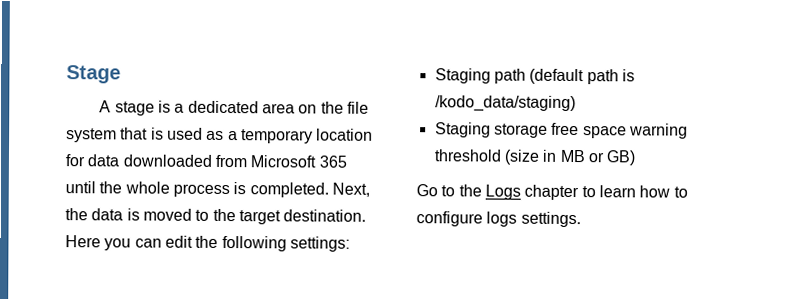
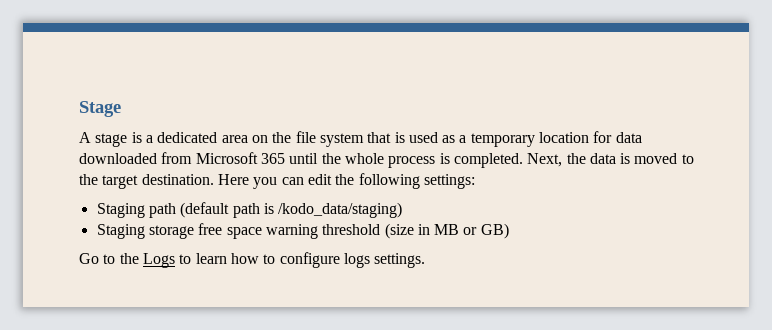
[524,184,580,201] chapter -> (175, 260) none

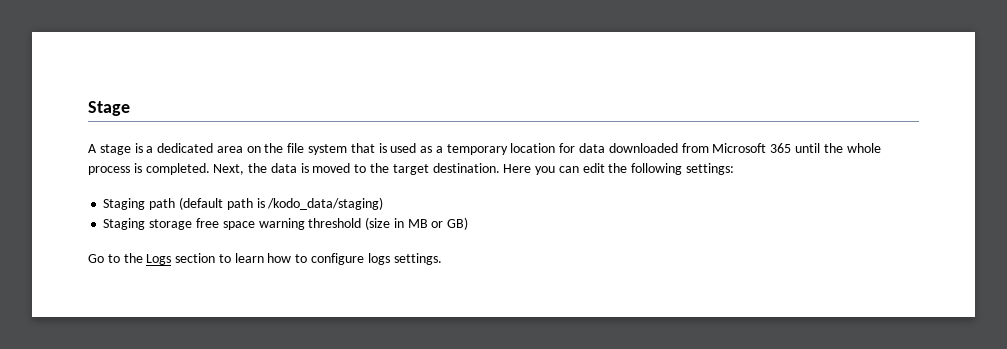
(175, 260) none -> [175,253,216,263] section

